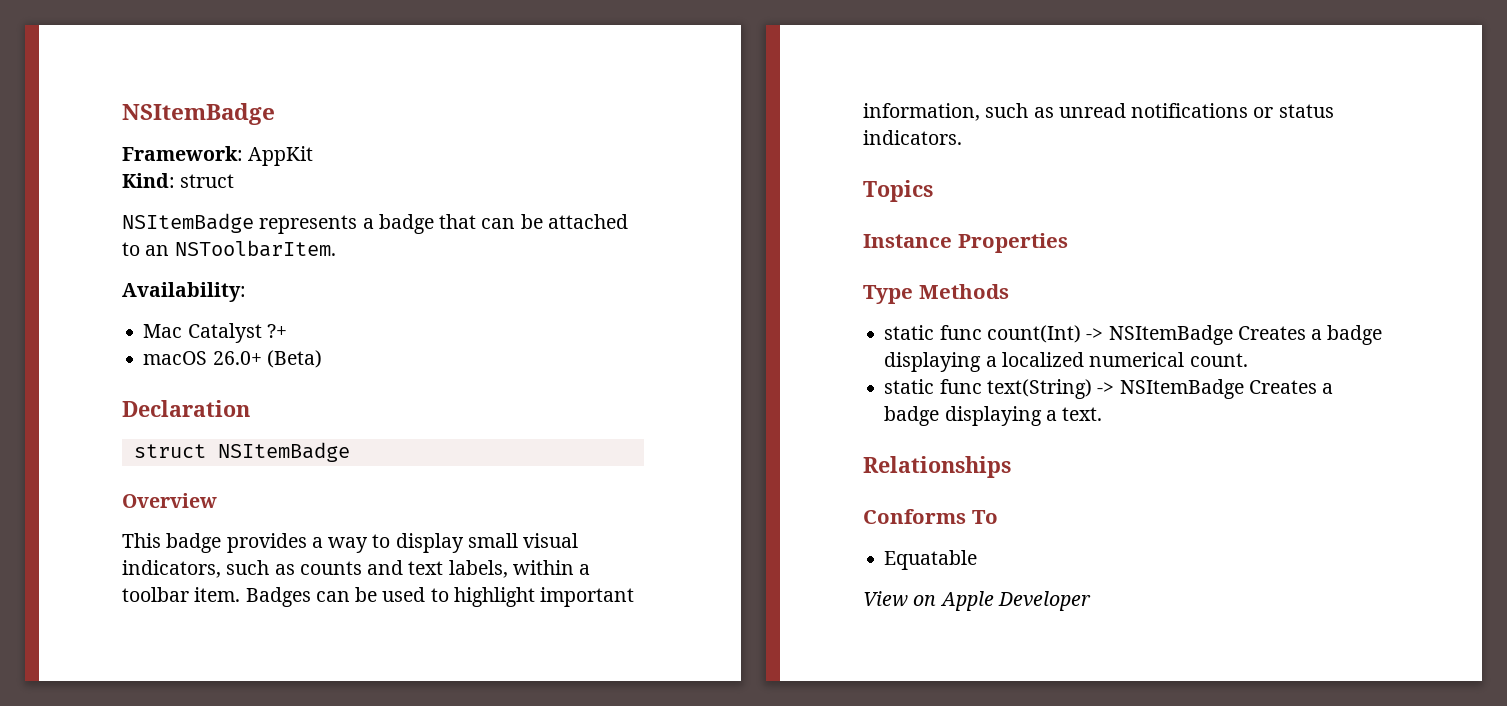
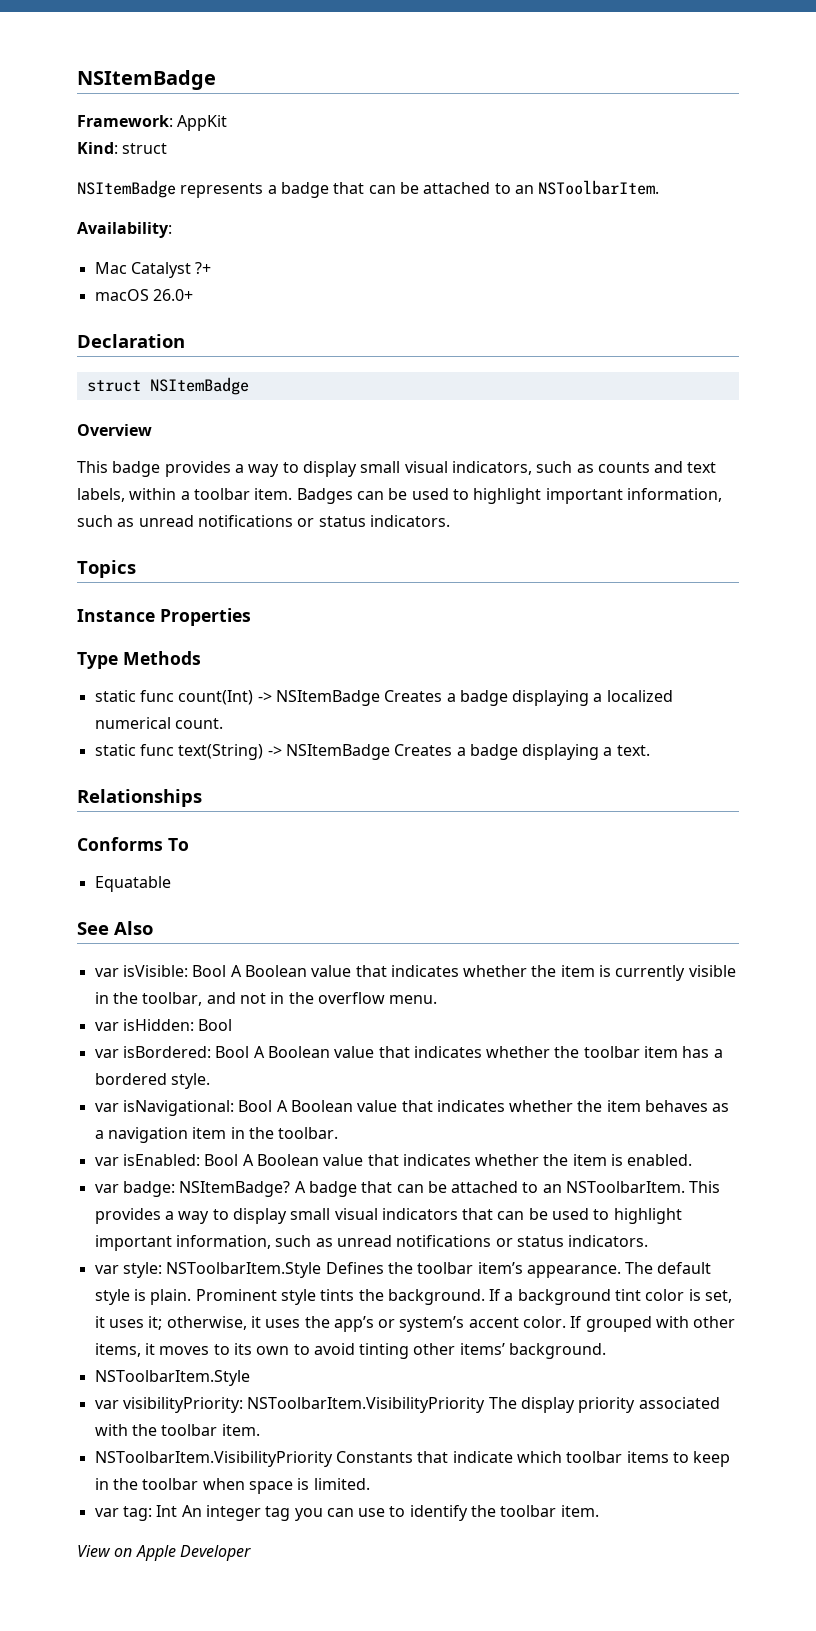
[266,350,322,368] (Beta) -> (193, 295) none
(978, 560) none -> [77,921,153,935] [94,965,736,981] [94,992,438,1006] [94,1019,233,1031] [94,1046,723,1058] [94,1073,210,1089] [94,1100,730,1116] [94,1127,339,1143] [94,1154,693,1166] [94,1181,721,1197] [94,1208,682,1224] [94,1235,649,1251] [94,1262,712,1278] [94,1289,733,1305] [94,1316,736,1332] [94,1343,607,1359] [94,1370,250,1386] [94,1397,720,1413] [94,1424,260,1436] [94,1451,731,1467] [94,1478,370,1494] [94,1505,599,1521] // See Also // var isVisible: Bool A Boolean value that indicates whether the item is currently visible in the toolbar, and not in the overflow menu. // var isHidden: Bool // var isBordered: Bool A Boolean value that indicates whether the toolbar item has a bordered style. // var isNavigational: Bool A Boolean value that indicates whether the item behaves as a navigation item in the toolbar. // var isEnabled: Bool A Boolean value that indicates whether the item is enabled. // var badge: NSItemBadge? A badge that can be attached to an NSToolbarItem. This provides a way to display small visual indicators that can be used to highlight important information, such as unread notifications or status indicators. // var style: NSToolbarItem.Style Defines the toolbar item’s appearance. The default style is plain. Prominent style tints the background. If a background tint color is set, it uses it; otherwise, it uses the app’s or system’s accent color. If grouped with other items, it moves to its own to avoid tinting other items’ background. // NSToolbarItem.Style // var visibilityPriority: NSToolbarItem.VisibilityPriority The display priority associated with the toolbar item. // NSToolbarItem.VisibilityPriority Constants that indicate which toolbar items to keep in the toolbar when space is limited. // var tag: Int An integer tag you can use to identify the toolbar item.

